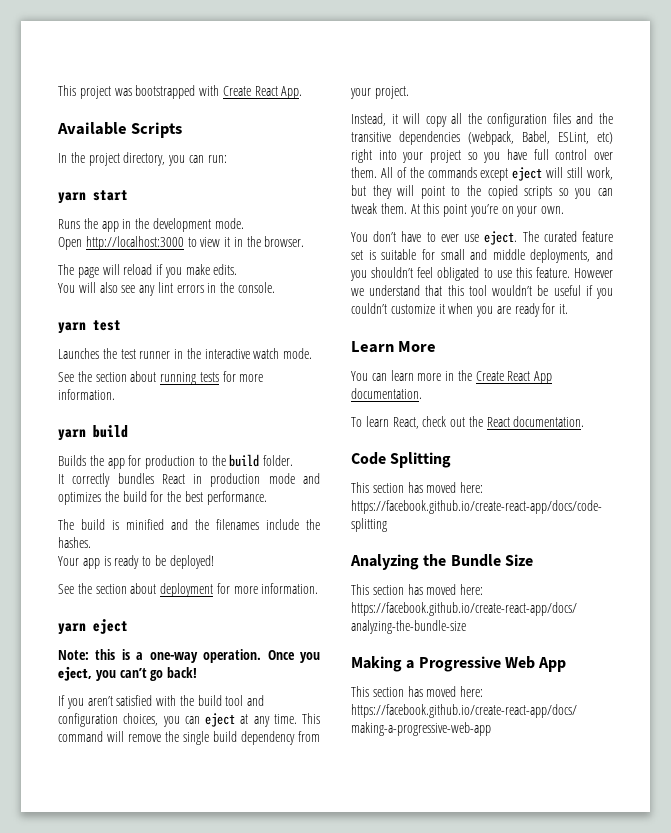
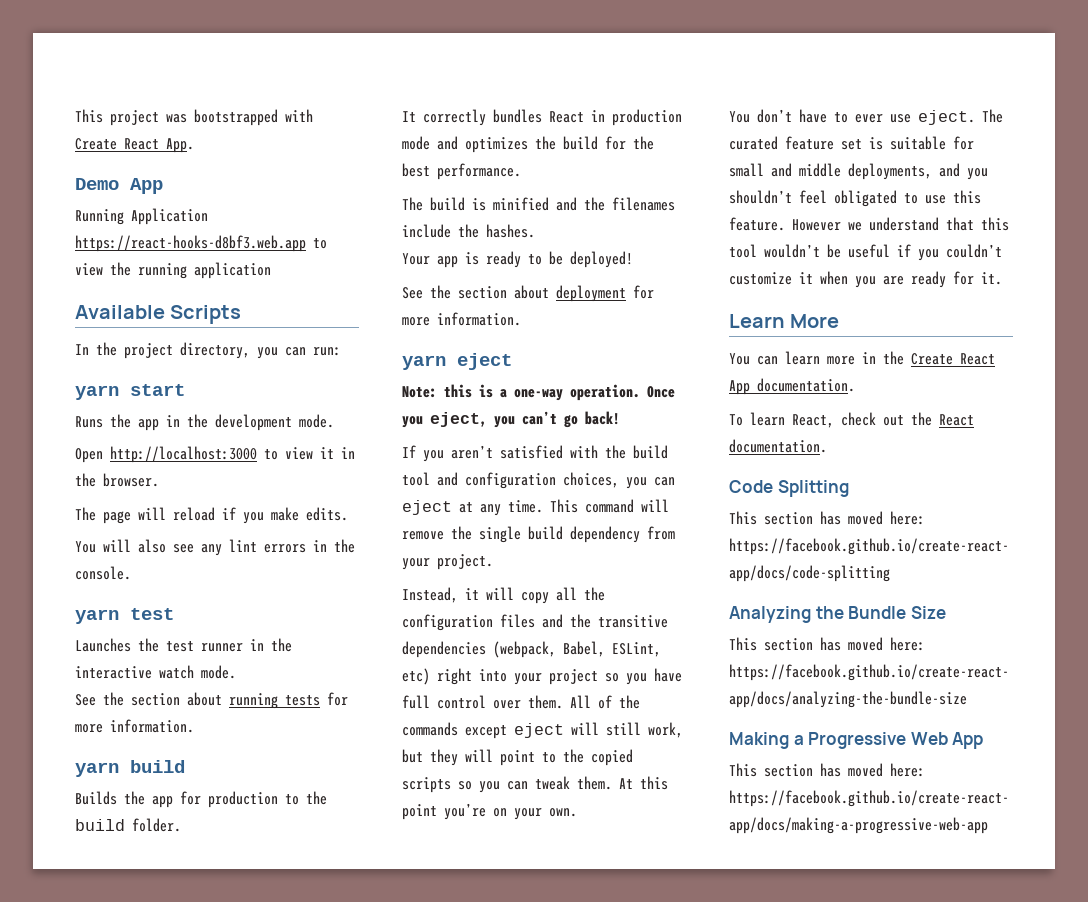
(303, 92) none -> [75,178,163,194] [75,208,208,225] [75,235,327,252] [75,262,271,279] // Demo App // Running Application https://react-hooks-d8bf3.web.app to view the running application

